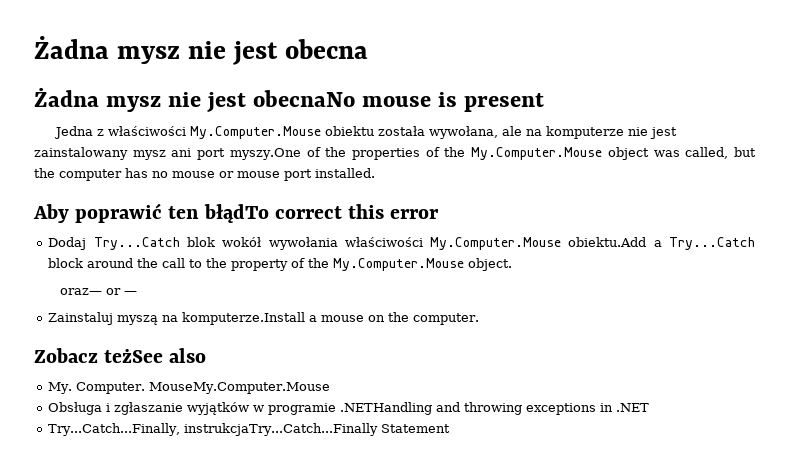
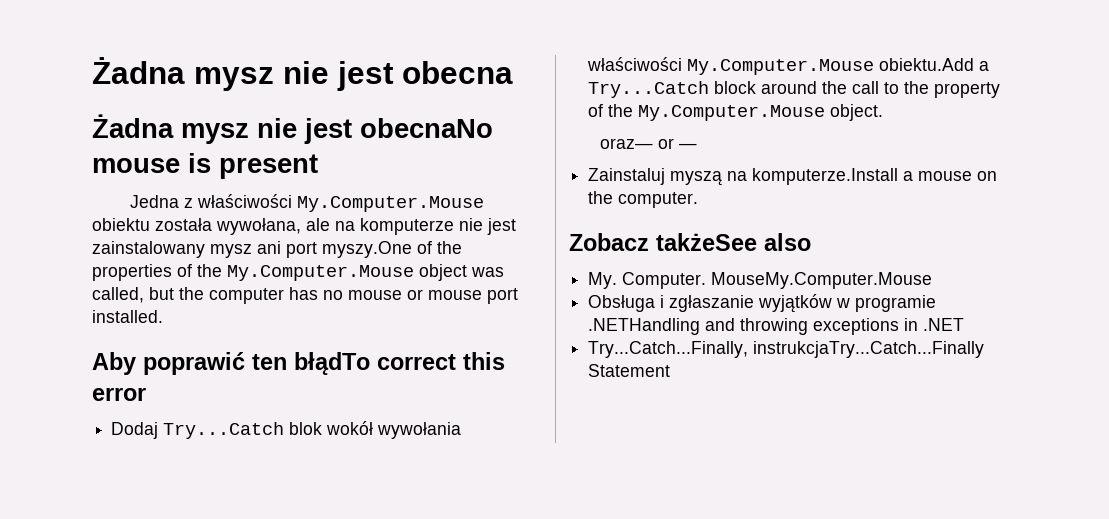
[104,349,164,363] teżSee -> [656,233,757,251] takżeSee

